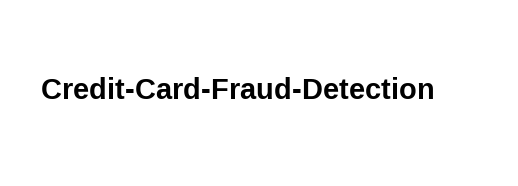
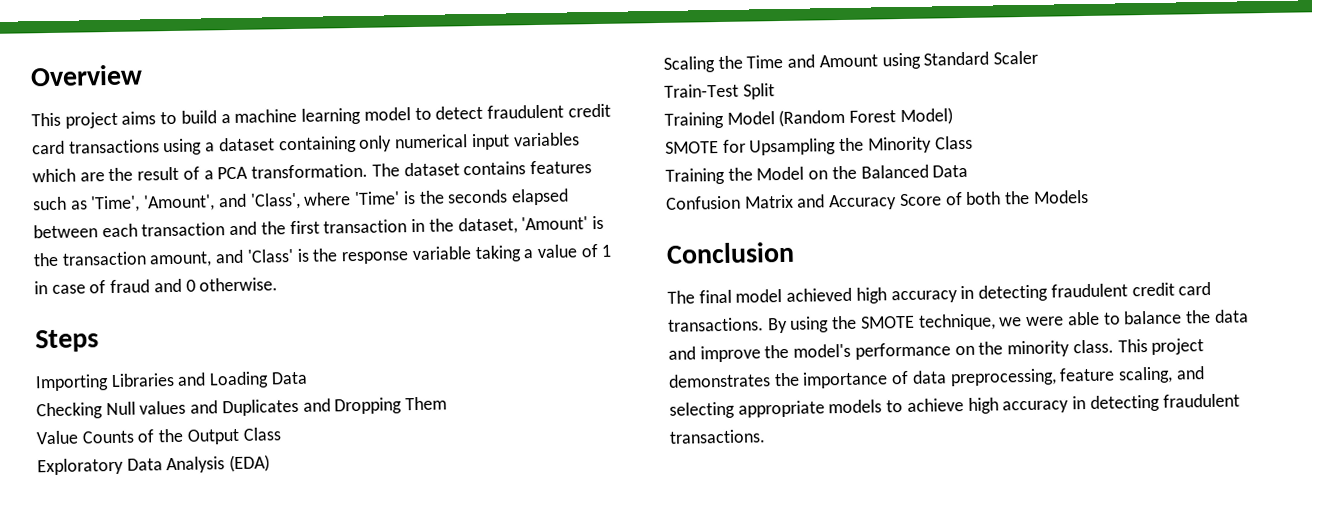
[41,77,435,99] Credit-Card-Fraud-Detection -> [30,64,143,87] [31,103,611,129] [32,132,580,156] [32,160,592,183] [32,188,569,213] [33,215,604,239] [33,244,612,268] [34,277,279,295] [35,329,99,353] [35,371,308,392] [36,396,448,420] [36,427,281,445] [37,454,271,476] [663,50,1039,73] [664,83,775,100] [664,107,953,129] [665,135,973,156] [665,164,969,185] [666,189,1089,211] [666,241,795,264] [667,281,1212,304] [668,309,1249,334] [668,338,1205,363] [668,366,1205,389] [669,393,1240,419] [669,429,766,444] Overview // This project aims to build a machine learning model to detect fraudulent credit card transactions using a dataset containing only numerical input variables which are the result of a PCA transformation. The dataset contains features such as 'Time', 'Amount', and 'Class', where 'Time' is the seconds elapsed between each transaction and the first transaction in the dataset, 'Amount' is the transaction amount, and 'Class' is the response variable taking a value of 1 in case of fraud and 0 otherwise. // Steps // Importing Libraries and Loading Data // Checking Null values and Duplicates and Dropping Them // Value Counts of the Output Class // Exploratory Data Analysis (EDA) // Scaling the Time and Amount using Standard Scaler // Train-Test Split // Training Model (Random Forest Model) // SMOTE for Upsampling the Minority Class // Training the Model on the Balanced Data // Confusion Matrix and Accuracy Score of both the Models // Conclusion // The final model achieved high accuracy in detecting fraudulent credit card transactions. By using the SMOTE technique, we were able to balance the data and improve the model's performance on the minority class. This project demonstrates the importance of data preprocessing, feature scaling, and selecting appropriate models to achieve high accuracy in detecting fraudulent transactions.

